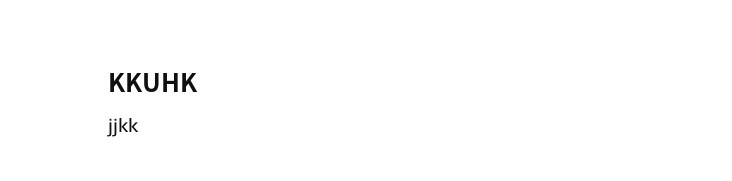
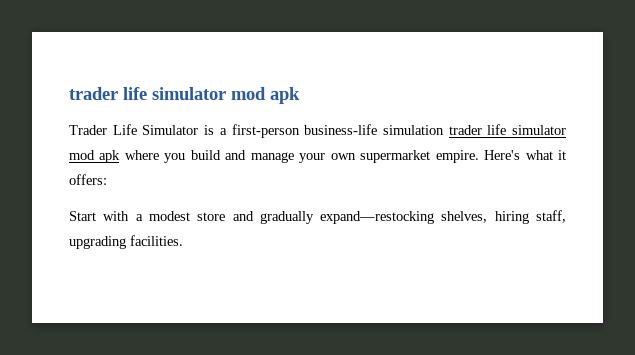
[108,73,198,92] [107,118,139,137] KKUHK // jjkk -> [69,87,300,104] [69,124,566,138] [69,150,566,163] [69,174,107,185] [69,210,566,224] [69,235,183,249] trader life simulator mod apk // Trader Life Simulator is a first-person business-life simulation trader life simulator mod apk where you build and manage your own supermarket empire. Here's what it offers: // Start with a modest store and gradually expand—restocking shelves, hiring staff, upgrading facilities.

